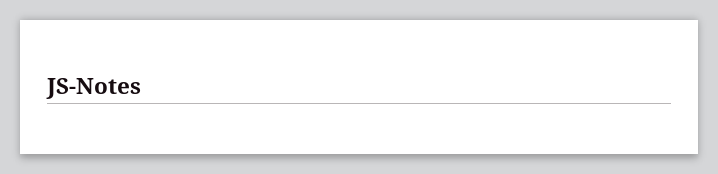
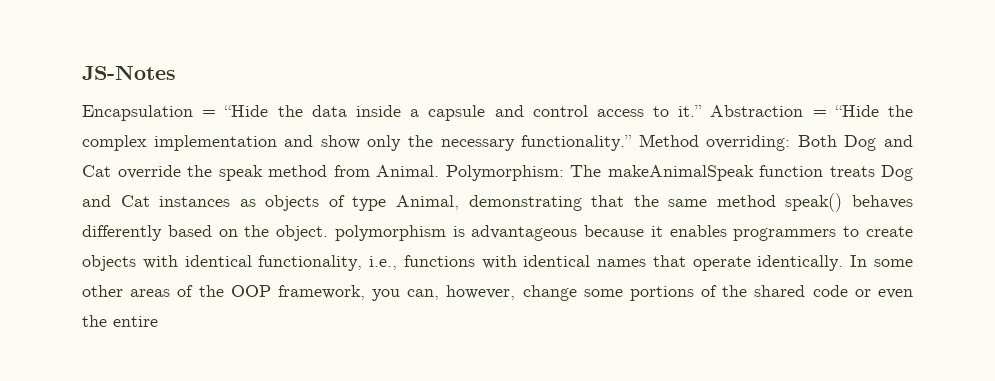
(141, 88) none -> [82,105,913,121] [82,134,914,151] [82,165,913,181] [82,193,913,212] [82,225,913,241] [82,255,913,271] [82,285,913,301] [82,315,158,327] // Encapsulation = “Hide the data inside a capsule and control access to it.” Abstraction = “Hide the complex implementation and show only the necessary functionality.” Method overriding: Both Dog and Cat override the speak method from Animal. Polymorphism: The makeAnimalSpeak function treats Dog and Cat instances as objects of type Animal, demonstrating that the same method speak() behaves differently based on the object. polymorphism is advantageous because it enables programmers to create objects with identical functionality, i.e., functions with identical names that operate identically. In some other areas of the OOP framework, you can, however, change some portions of the shared code or even the entire

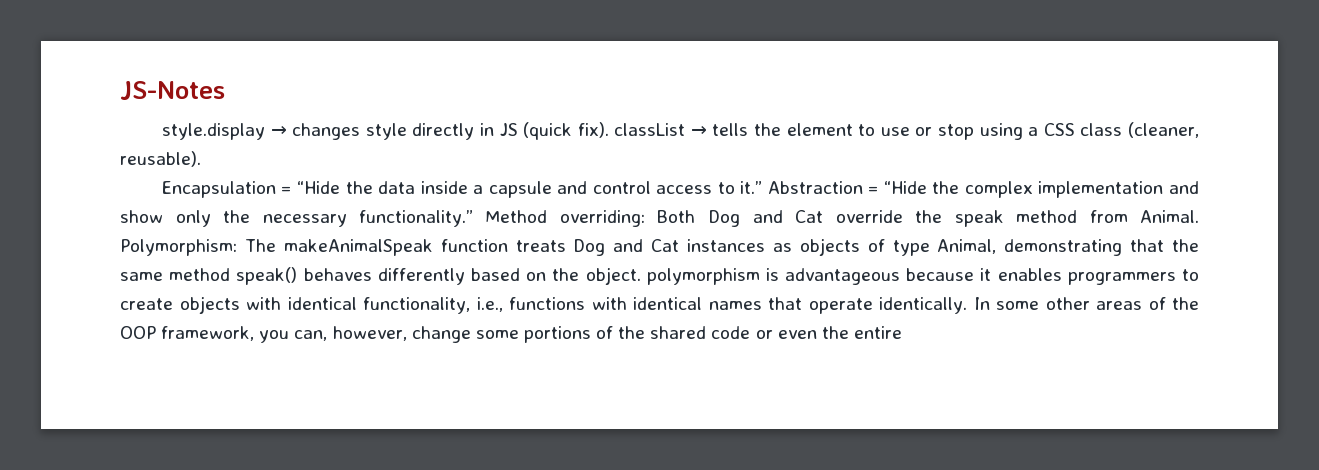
(176, 72) none -> [161,122,1200,140] [120,151,201,167] // style.display → changes style directly in JS (quick fix). classList → tells the element to use or stop using a CSS class (cleaner, reusable).

